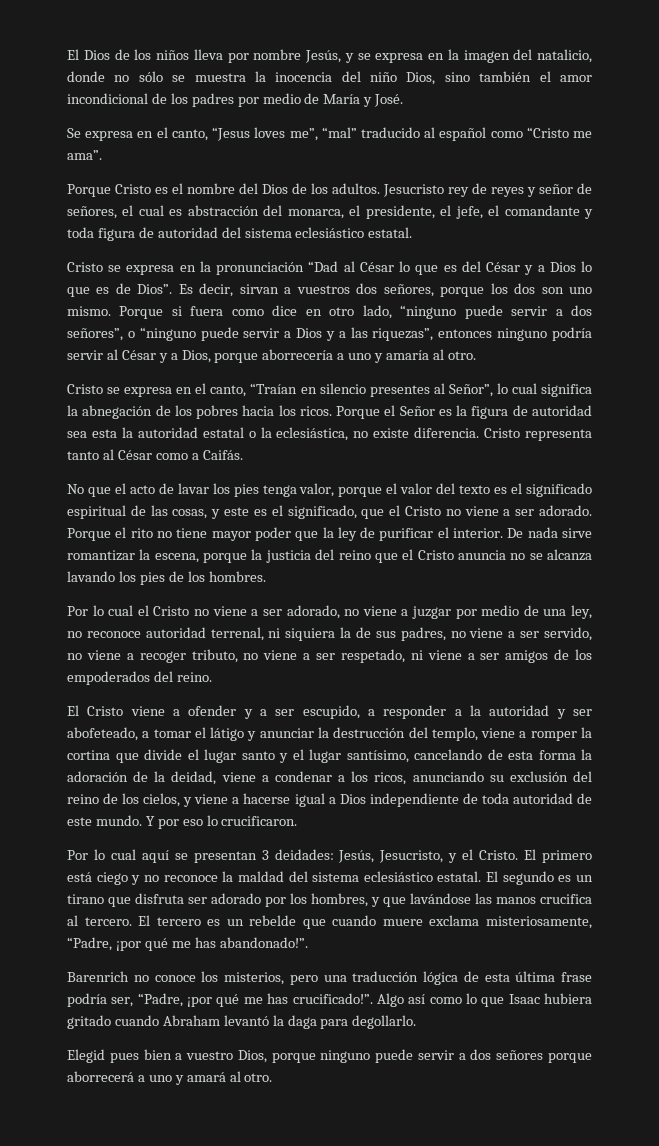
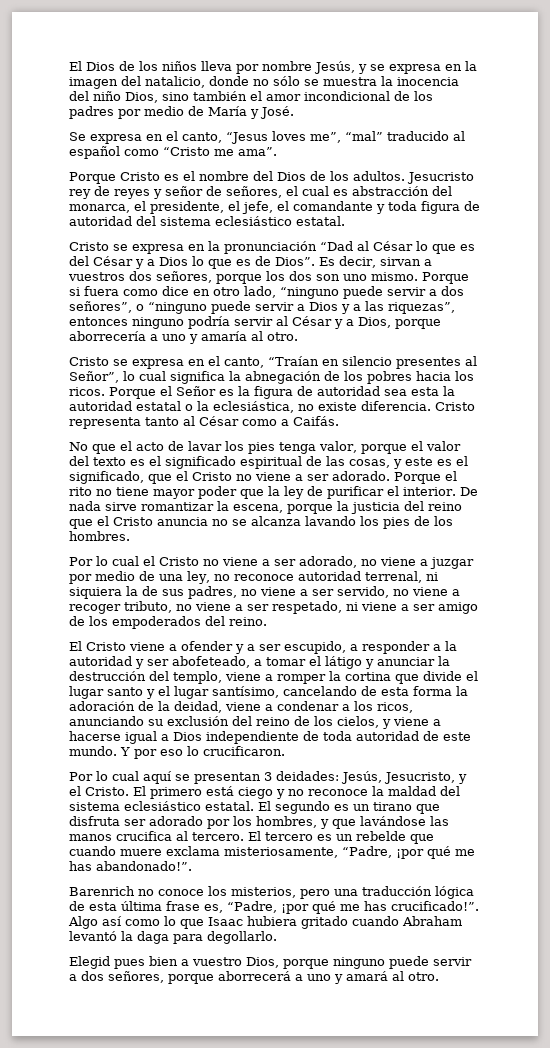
[505,650,549,663] amigos -> [438,602,478,614] amigo
[67,993,134,1007] podría ser, -> [204,904,223,913] es,
[496,1050,544,1060] señores -> [108,971,164,983] señores,

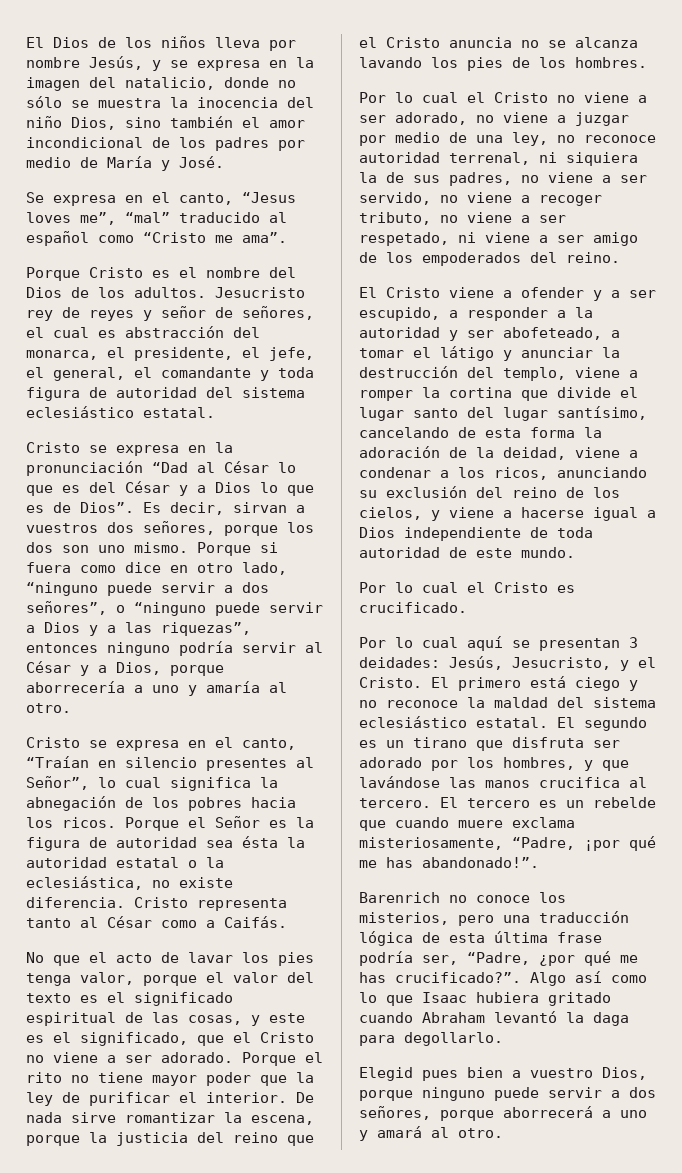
(289, 206) none -> [53,367,152,381] general, el
[411,387,439,396] esta -> [242,836,278,848] ésta
[146,686,170,699] y el -> [467,407,494,418] del
[120,746,285,759] Y por eso lo crucificaron. -> [359,582,575,593] [359,602,467,613] // Por lo cual el Cristo es crucificado.
[204,901,479,914] es, “Padre, ¡por qué me has crucificado!”. -> [359,951,638,966] [359,972,521,983] podría ser, “Padre, ¿por qué me has crucificado?”.

